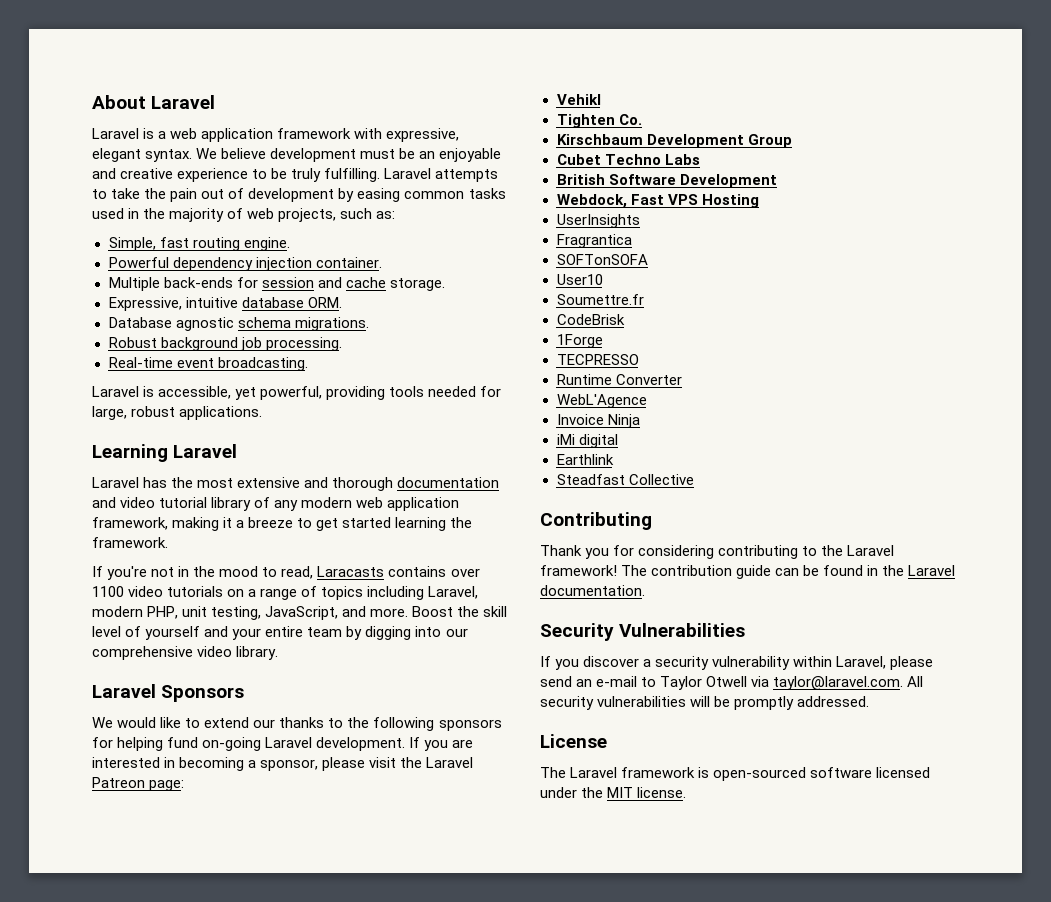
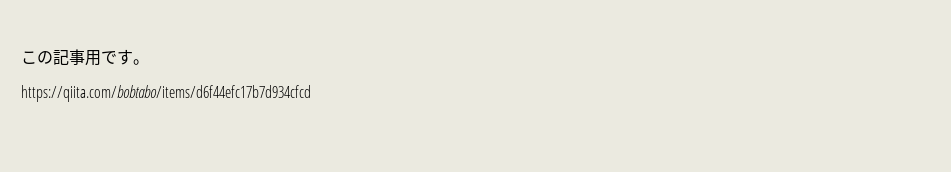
[92,95,216,109] [92,128,460,142] [92,148,502,162] [92,168,499,182] [92,188,506,202] [92,208,396,222] [108,237,290,251] [108,257,382,271] [108,277,445,291] [108,297,342,311] [108,317,369,331] [108,337,342,351] [108,357,308,371] [92,386,502,400] [92,406,263,420] [92,444,238,462] [92,477,500,491] [92,497,460,511] [92,517,473,531] [92,537,168,548] [92,566,480,580] [92,586,479,600] [92,606,508,620] [92,626,468,640] [92,646,279,660] [92,684,245,702] [92,717,502,731] [92,737,474,751] [92,757,474,771] [92,777,185,791] [556,94,601,105] [556,114,642,128] [556,134,792,148] [556,154,700,165] [556,174,777,188] [556,194,759,208] [556,214,640,228] [556,234,632,248] [556,254,648,265] [556,274,603,285] [556,294,644,305] [556,314,625,325] [556,334,603,348] [556,354,639,365] [556,374,682,385] [556,394,647,408] [556,414,640,428] [556,434,618,448] [556,454,614,465] [556,474,694,485] [540,512,652,530] [540,545,895,559] [540,565,956,579] [540,585,645,596] [540,623,746,641] [540,656,934,670] [540,676,924,690] [540,696,870,710] [540,734,607,748] [540,767,931,781] [540,787,687,798] About Laravel // Laravel is a web application framework with expressive, elegant syntax. We believe development must be an enjoyable and creative experience to be truly fulfilling. Laravel attempts to take the pain out of development by easing common tasks used in the majority of web projects, such as: // Simple, fast routing engine. // Powerful dependency injection container. // Multiple back-ends for session and cache storage. // Expressive, intuitive database ORM. // Database agnostic schema migrations. // Robust background job processing. // Real-time event broadcasting. // Laravel is accessible, yet powerful, providing tools needed for large, robust applications. // Learning Laravel // Laravel has the most extensive and thorough documentation and video tutorial library of any modern web application framework, making it a breeze to get started learning the framework. // If you're not in the mood to read, Laracasts contains over 1100 video tutorials on a range of topics including Laravel, modern PHP, unit testing, JavaScript, and more. Boost the skill level of yourself and your entire team by digging into our comprehensive video library. // Laravel Sponsors // We would like to extend our thanks to the following sponsors for helping fund on-going Laravel development. If you are interested in becoming a sponsor, please visit the Laravel Patreon page: // Vehikl // Tighten Co. // Kirschbaum Development Group // Cubet Techno Labs // British Software Development // Webdock, Fast VPS Hosting // UserInsights // Fragrantica // SOFTonSOFA // User10 // Soumettre.fr // CodeBrisk // 1Forge // TECPRESSO // Runtime Converter // WebL'Agence // Invoice Ninja // iMi digital // Earthlink // Steadfast Collective // Contributing // Thank you for considering contributing to the Laravel framework! The contribution guide can be found in the Laravel documentation. // Security Vulnerabilities // If you discover a security vulnerability within Laravel, please send an e-mail to Taylor Otwell via taylor@laravel.com. All security vulnerabilities will be promptly addressed. // License // The Laravel framework is open-sourced software licensed under the MIT license. -> [21,49,149,66] [21,85,311,102] この記事用です。 // https://qiita.com/bobtabo/items/d6f44efc17b7d934cfcd

